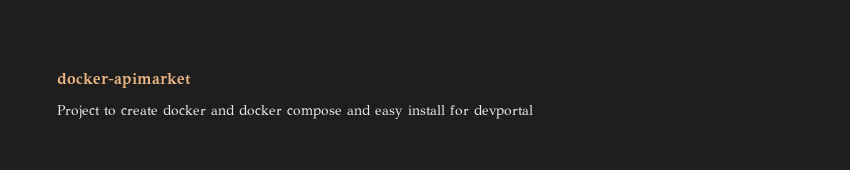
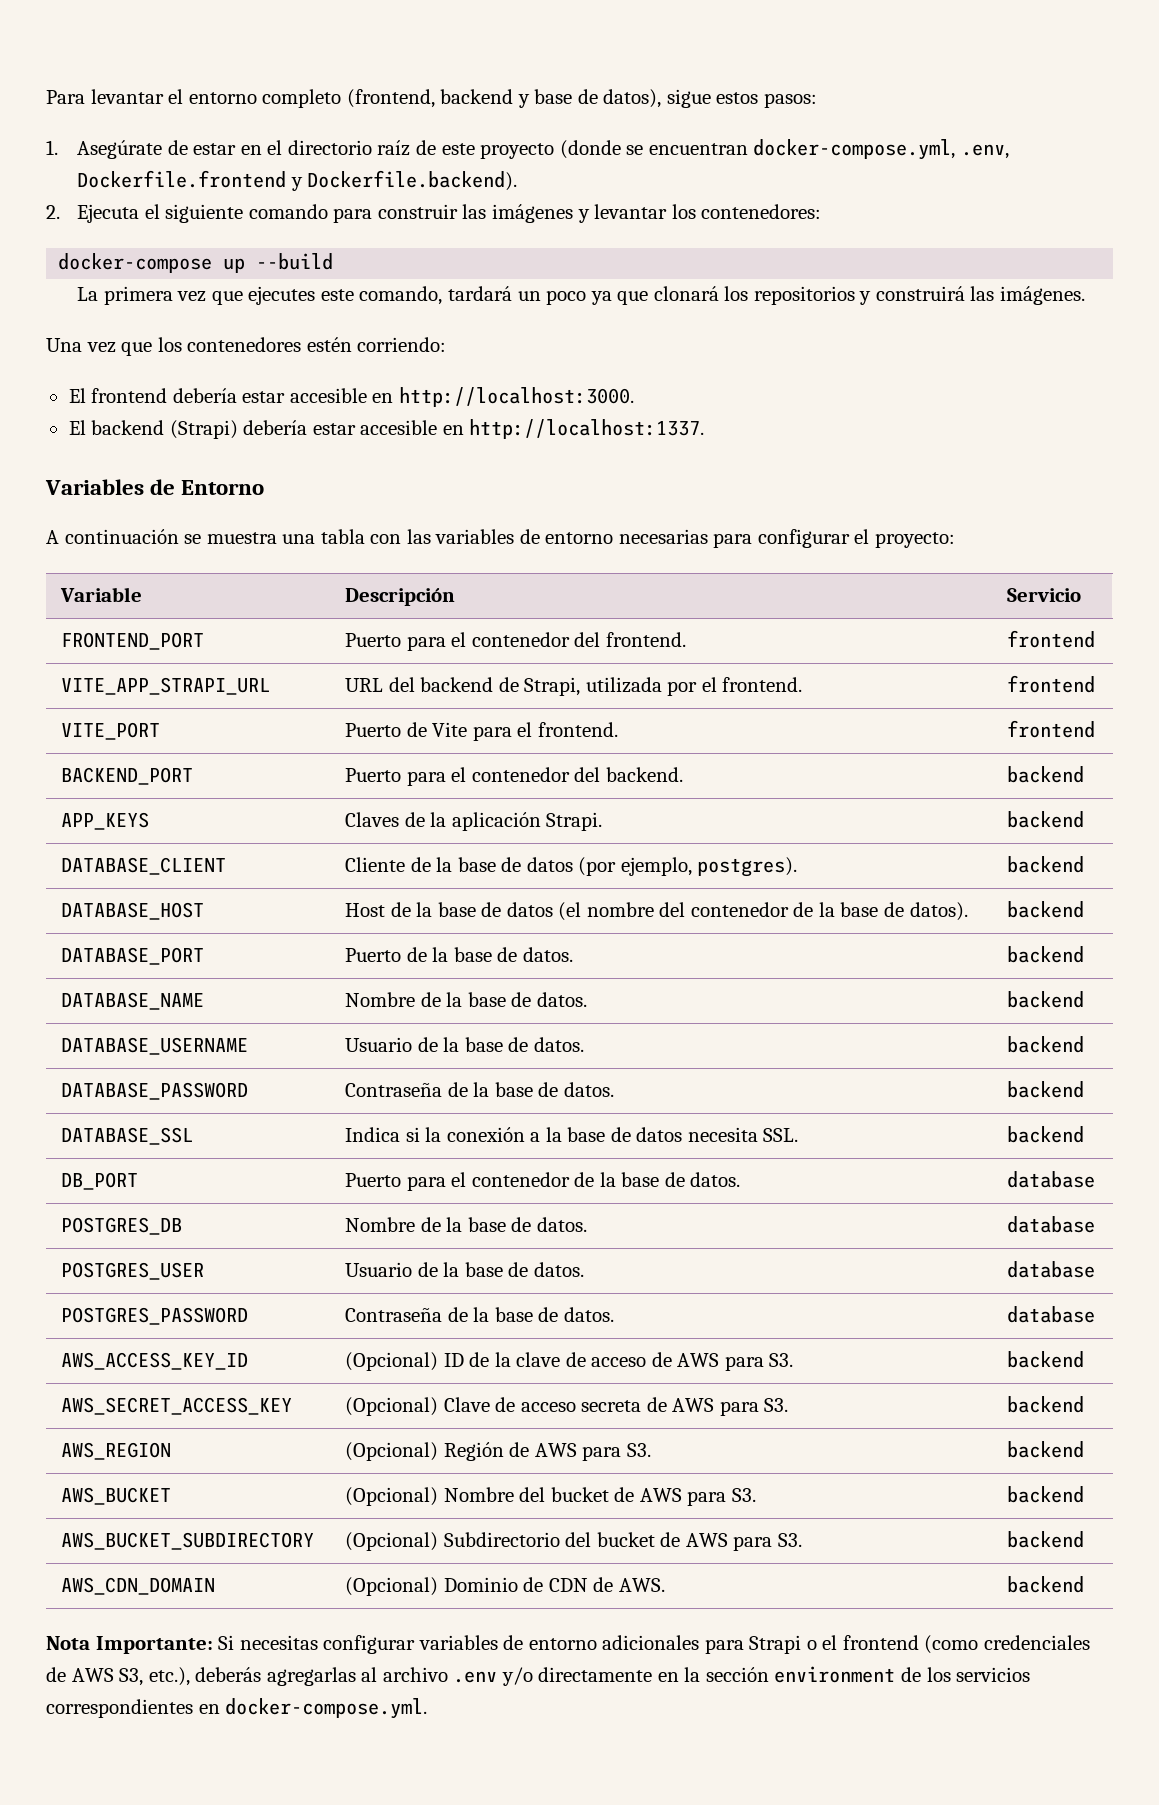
[57,73,191,88] [57,105,533,119] docker-apimarket // Project to create docker and docker compose and easy install for devportal -> [46,89,817,108] [46,139,1009,160] [77,170,518,191] [46,204,822,223] [58,253,334,273] [77,286,1085,305] [46,337,447,356] [68,387,634,407] [68,419,705,439] [45,479,265,495] [46,529,956,548] [60,587,143,602] [345,588,456,606] [1007,588,1082,602] [61,632,205,650] [345,632,686,651] [1007,630,1096,648] [61,677,271,695] [345,677,803,696] [1007,675,1096,693] [61,722,161,740] [345,722,618,741] [1007,720,1096,738] [61,767,194,785] [345,767,683,786] [1007,766,1085,783] [61,812,150,830] [345,812,603,831] [1007,811,1085,828] [61,857,227,875] [345,857,798,877] [1007,856,1085,873] [61,902,205,920] [345,902,968,921] [1007,901,1085,918] [61,947,205,965] [345,947,573,962] [1007,946,1085,963] [61,992,205,1010] [345,992,587,1007] [1007,991,1085,1008] [61,1037,249,1055] [345,1037,584,1052] [1007,1036,1085,1053] [61,1082,249,1100] [345,1082,614,1097] [1007,1081,1085,1098] [61,1127,194,1145] [345,1127,799,1142] [1007,1126,1085,1143] [61,1172,139,1190] [345,1172,741,1191] [1007,1171,1096,1188] [61,1217,183,1235] [345,1217,587,1232] [1007,1216,1096,1233] [61,1262,205,1280] [345,1262,584,1277] [1007,1261,1096,1278] [61,1307,249,1325] [345,1307,614,1322] [1007,1306,1096,1323] [61,1352,249,1370] [345,1352,794,1371] [1007,1351,1085,1368] [61,1397,293,1415] [345,1397,789,1416] [1007,1396,1085,1413] [61,1442,172,1460] [345,1442,651,1461] [1007,1441,1085,1458] [61,1487,172,1505] [345,1487,756,1506] [1007,1486,1085,1503] [61,1532,315,1550] [345,1532,802,1551] [1007,1531,1085,1548] [61,1577,216,1595] [345,1577,665,1596] [1007,1576,1085,1593] [46,1635,1091,1654] [46,1666,1031,1686] [46,1698,428,1719] Para levantar el entorno completo (frontend, backend y base de datos), sigue estos pasos: // 1. Asegúrate de estar en el directorio raíz de este proyecto (donde se encuentran docker-compose.yml, .env, Dockerfile.frontend y Dockerfile.backend). // 2. Ejecuta el siguiente comando para construir las imágenes y levantar los contenedores: // docker-compose up --build // La primera vez que ejecutes este comando, tardará un poco ya que clonará los repositorios y construirá las imágenes. // Una vez que los contenedores estén corriendo: // El frontend debería estar accesible en http://localhost:3000. // El backend (Strapi) debería estar accesible en http://localhost:1337. // Variables de Entorno // A continuación se muestra una tabla con las variables de entorno necesarias para configurar el proyecto: // Variable | Descripción | Servicio // FRONTEND_PORT | Puerto para el contenedor del frontend. | frontend // VITE_APP_STRAPI_URL | URL del backend de Strapi, utilizada por el frontend. | frontend // VITE_PORT | Puerto de Vite para el frontend. | frontend // BACKEND_PORT | Puerto para el contenedor del backend. | backend // APP_KEYS | Claves de la aplicación Strapi. | backend // DATABASE_CLIENT | Cliente de la base de datos (por ejemplo, postgres). | backend // DATABASE_HOST | Host de la base de datos (el nombre del contenedor de la base de datos). | backend // DATABASE_PORT | Puerto de la base de datos. | backend // DATABASE_NAME | Nombre de la base de datos. | backend // DATABASE_USERNAME | Usuario de la base de datos. | backend // DATABASE_PASSWORD | Contraseña de la base de datos. | backend // DATABASE_SSL | Indica si la conexión a la base de datos necesita SSL. | backend // DB_PORT | Puerto para el contenedor de la base de datos. | database // POSTGRES_DB | Nombre de la base de datos. | database // POSTGRES_USER | Usuario de la base de datos. | database // POSTGRES_PASSWORD | Contraseña de la base de datos. | database // AWS_ACCESS_KEY_ID | (Opcional) ID de la clave de acceso de AWS para S3. | backend // AWS_SECRET_ACCESS_KEY | (Opcional) Clave de acceso secreta de AWS para S3. | backend // AWS_REGION | (Opcional) Región de AWS para S3. | backend // AWS_BUCKET | (Opcional) Nombre del bucket de AWS para S3. | backend // AWS_BUCKET_SUBDIRECTORY | (Opcional) Subdirectorio del bucket de AWS para S3. | backend // AWS_CDN_DOMAIN | (Opcional) Dominio de CDN de AWS. | backend // Nota Importante: Si necesitas configurar variables de entorno adicionales para Strapi o el frontend (como credenciales de AWS S3, etc.), deberás agregarlas al archivo .env y/o directamente en la sección environment de los servicios correspondientes en docker-compose.yml.

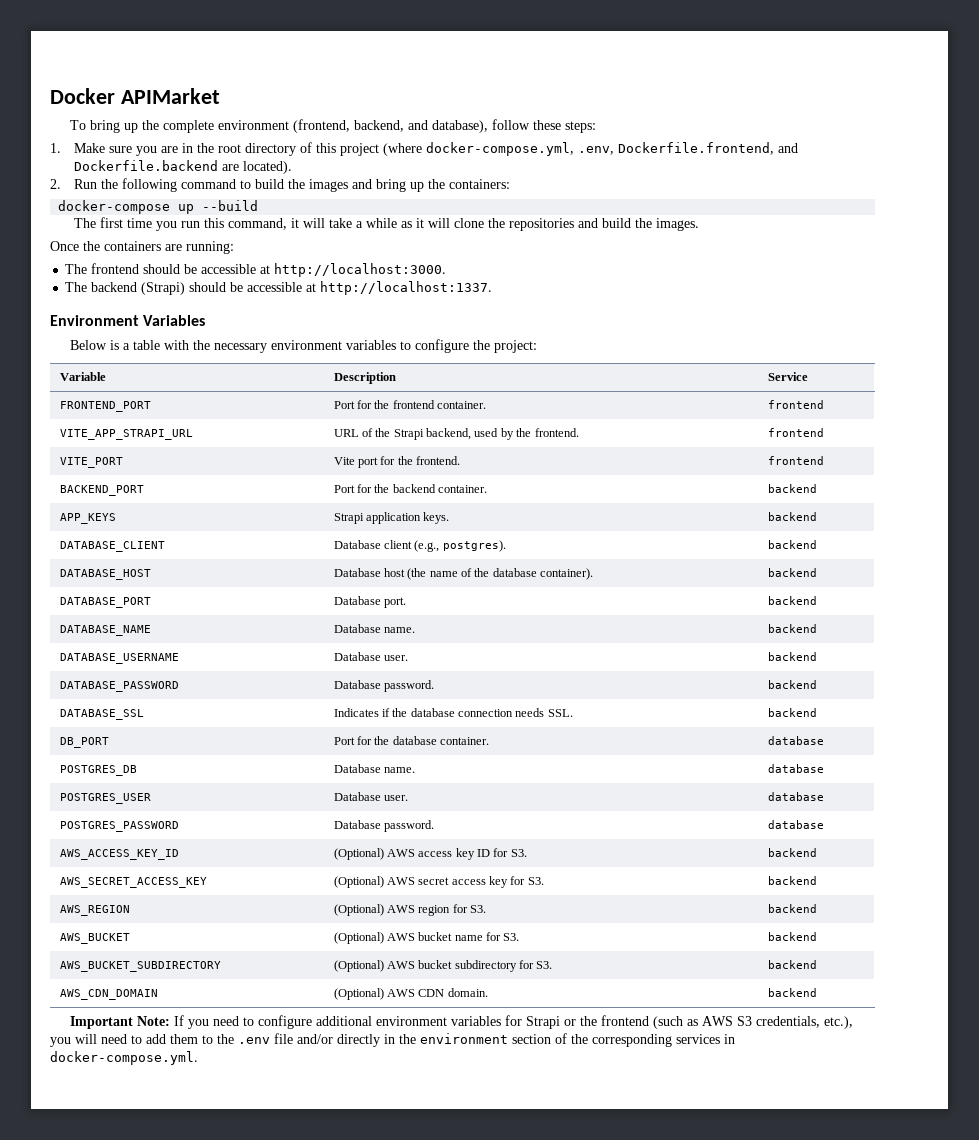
[46,89,817,108] [46,139,1009,160] [77,170,518,191] [46,204,822,223] [58,253,334,273] [77,286,1085,305] [46,337,447,356] [68,388,394,403] Para levantar el entorno completo (frontend, backend y base de datos), sigue estos pasos: // 1. Asegúrate de estar en el directorio raíz de este proyecto (donde se encuentran docker-compose.yml, .env, Dockerfile.frontend y Dockerfile.backend). // 2. Ejecuta el siguiente comando para construir las imágenes y levantar los contenedores: // docker-compose up --build // La primera vez que ejecutes este comando, tardará un poco ya que clonará los repositorios y construirá las imágenes. // Una vez que los contenedores estén corriendo: // El frontend debería estar accesible en -> [50,88,220,104] [69,119,596,133] [50,142,798,156] [73,160,292,174] [50,178,510,192] [58,200,259,214] [73,217,699,231] [50,241,234,254] [65,263,271,274] Docker APIMarket // To bring up the complete environment (frontend, backend, and database), follow these steps: // 1. Make sure you are in the root directory of this project (where docker-compose.yml, .env, Dockerfile.frontend, and Dockerfile.backend are located). // 2. Run the following command to build the images and bring up the containers: // docker-compose up --build // The first time you run this command, it will take a while as it will clone the repositories and build the images. // Once the containers are running: // The frontend should be accessible at
[68,420,86,435] El -> [65,282,88,292] The
[243,420,464,435] debería estar accesible en -> [189,282,317,292] should be accessible at
(705, 429) none -> [50,315,139,326] Environment
[150,479,265,495] [46,529,956,548] de Entorno // A continuación se muestra una tabla con las variables de entorno necesarias para configurar el proyecto: -> [69,339,537,353] // Below is a table with the necessary environment variables to configure the project:
[345,588,456,606] [1007,588,1082,602] Descripción | Servicio -> [333,372,396,384] [767,372,808,381] Description | Service
[345,632,686,651] [1007,630,1096,648] [61,677,271,695] [345,677,803,696] [1007,675,1096,693] [61,722,161,740] [345,722,618,741] [1007,720,1096,738] [61,767,194,785] [345,767,683,786] [1007,766,1085,783] [61,812,150,830] [345,812,603,831] [1007,811,1085,828] [61,857,227,875] [345,857,798,877] [1007,856,1085,873] [61,902,205,920] [345,902,968,921] [1007,901,1085,918] [61,947,205,965] [345,947,573,962] [1007,946,1085,963] [61,992,205,1010] [345,992,587,1007] [1007,991,1085,1008] [61,1037,249,1055] [345,1037,584,1052] [1007,1036,1085,1053] [61,1082,249,1100] [345,1082,614,1097] [1007,1081,1085,1098] [61,1127,194,1145] [345,1127,799,1142] [1007,1126,1085,1143] [61,1172,139,1190] [345,1172,741,1191] [1007,1171,1096,1188] [61,1217,183,1235] [345,1217,587,1232] [1007,1216,1096,1233] [61,1262,205,1280] [345,1262,584,1277] [1007,1261,1096,1278] [61,1307,249,1325] [345,1307,614,1322] [1007,1306,1096,1323] [61,1352,249,1370] [345,1352,794,1371] [1007,1351,1085,1368] [61,1397,293,1415] [345,1397,789,1416] [1007,1396,1085,1413] [61,1442,172,1460] [345,1442,651,1461] [1007,1441,1085,1458] [61,1487,172,1505] [345,1487,756,1506] [1007,1486,1085,1503] [61,1532,315,1550] [345,1532,802,1551] [1007,1531,1085,1548] [61,1577,216,1595] [345,1577,665,1596] [1007,1576,1085,1593] [46,1635,1091,1654] [46,1666,1031,1686] [46,1699,220,1718] Puerto para el contenedor del frontend. | frontend // VITE_APP_STRAPI_URL | URL del backend de Strapi, utilizada por el frontend. | frontend // VITE_PORT | Puerto de Vite para el frontend. | frontend // BACKEND_PORT | Puerto para el contenedor del backend. | backend // APP_KEYS | Claves de la aplicación Strapi. | backend // DATABASE_CLIENT | Cliente de la base de datos (por ejemplo, postgres). | backend // DATABASE_HOST | Host de la base de datos (el nombre del contenedor de la base de datos). | backend // DATABASE_PORT | Puerto de la base de datos. | backend // DATABASE_NAME | Nombre de la base de datos. | backend // DATABASE_USERNAME | Usuario de la base de datos. | backend // DATABASE_PASSWORD | Contraseña de la base de datos. | backend // DATABASE_SSL | Indica si la conexión a la base de datos necesita SSL. | backend // DB_PORT | Puerto para el contenedor de la base de datos. | database // POSTGRES_DB | Nombre de la base de datos. | database // POSTGRES_USER | Usuario de la base de datos. | database // POSTGRES_PASSWORD | Contraseña de la base de datos. | database // AWS_ACCESS_KEY_ID | (Opcional) ID de la clave de acceso de AWS para S3. | backend // AWS_SECRET_ACCESS_KEY | (Opcional) Clave de acceso secreta de AWS para S3. | backend // AWS_REGION | (Opcional) Región de AWS para S3. | backend // AWS_BUCKET | (Opcional) Nombre del bucket de AWS para S3. | backend // AWS_BUCKET_SUBDIRECTORY | (Opcional) Subdirectorio del bucket de AWS para S3. | backend // AWS_CDN_DOMAIN | (Opcional) Dominio de CDN de AWS. | backend // Nota Importante: Si necesitas configurar variables de entorno adicionales para Strapi o el frontend (como credenciales de AWS S3, etc.), deberás agregarlas al archivo .env y/o directamente en la sección environment de los servicios correspondientes en -> [333,400,487,409] [767,400,824,409] [59,429,193,440] [333,428,579,440] [767,428,824,437] [59,457,123,468] [333,456,461,468] [767,456,824,465] [59,485,144,496] [333,484,488,493] [767,484,817,493] [59,513,116,524] [333,512,450,524] [767,512,817,521] [59,541,165,552] [333,540,506,552] [767,540,817,549] [59,569,151,580] [333,568,594,580] [767,568,817,577] [59,597,151,608] [333,596,406,608] [767,596,817,605] [59,625,151,636] [333,624,415,633] [767,624,817,633] [59,653,179,664] [333,652,408,661] [767,652,817,661] [59,681,179,692] [333,680,434,692] [767,680,817,689] [59,709,144,720] [333,708,573,717] [767,708,817,717] [59,737,109,748] [333,736,490,745] [767,736,824,745] [59,765,137,776] [333,764,415,773] [767,764,824,773] [59,793,151,804] [333,792,408,801] [767,792,824,801] [59,821,179,832] [333,820,434,832] [767,820,824,829] [59,849,179,860] [333,848,527,860] [767,848,817,857] [59,877,207,888] [333,876,544,888] [767,876,817,885] [59,905,130,916] [333,904,487,916] [767,904,817,913] [59,933,130,944] [333,932,520,944] [767,932,817,941] [59,961,221,972] [333,960,553,972] [767,960,817,969] [59,989,158,1000] [333,988,488,1000] [767,988,817,997] [69,1015,853,1029] [50,1033,735,1047] Port for the frontend container. | frontend // VITE_APP_STRAPI_URL | URL of the Strapi backend, used by the frontend. | frontend // VITE_PORT | Vite port for the frontend. | frontend // BACKEND_PORT | Port for the backend container. | backend // APP_KEYS | Strapi application keys. | backend // DATABASE_CLIENT | Database client (e.g., postgres). | backend // DATABASE_HOST | Database host (the name of the database container). | backend // DATABASE_PORT | Database port. | backend // DATABASE_NAME | Database name. | backend // DATABASE_USERNAME | Database user. | backend // DATABASE_PASSWORD | Database password. | backend // DATABASE_SSL | Indicates if the database connection needs SSL. | backend // DB_PORT | Port for the database container. | database // POSTGRES_DB | Database name. | database // POSTGRES_USER | Database user. | database // POSTGRES_PASSWORD | Database password. | database // AWS_ACCESS_KEY_ID | (Optional) AWS access key ID for S3. | backend // AWS_SECRET_ACCESS_KEY | (Optional) AWS secret access key for S3. | backend // AWS_REGION | (Optional) AWS region for S3. | backend // AWS_BUCKET | (Optional) AWS bucket name for S3. | backend // AWS_BUCKET_SUBDIRECTORY | (Optional) AWS bucket subdirectory for S3. | backend // AWS_CDN_DOMAIN | (Optional) AWS CDN domain. | backend // Important Note: If you need to configure additional environment variables for Strapi or the frontend (such as AWS S3 credentials, etc.), you will need to add them to the .env file and/or directly in the environment section of the corresponding services in

